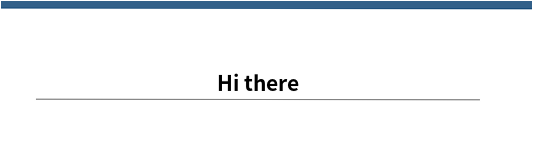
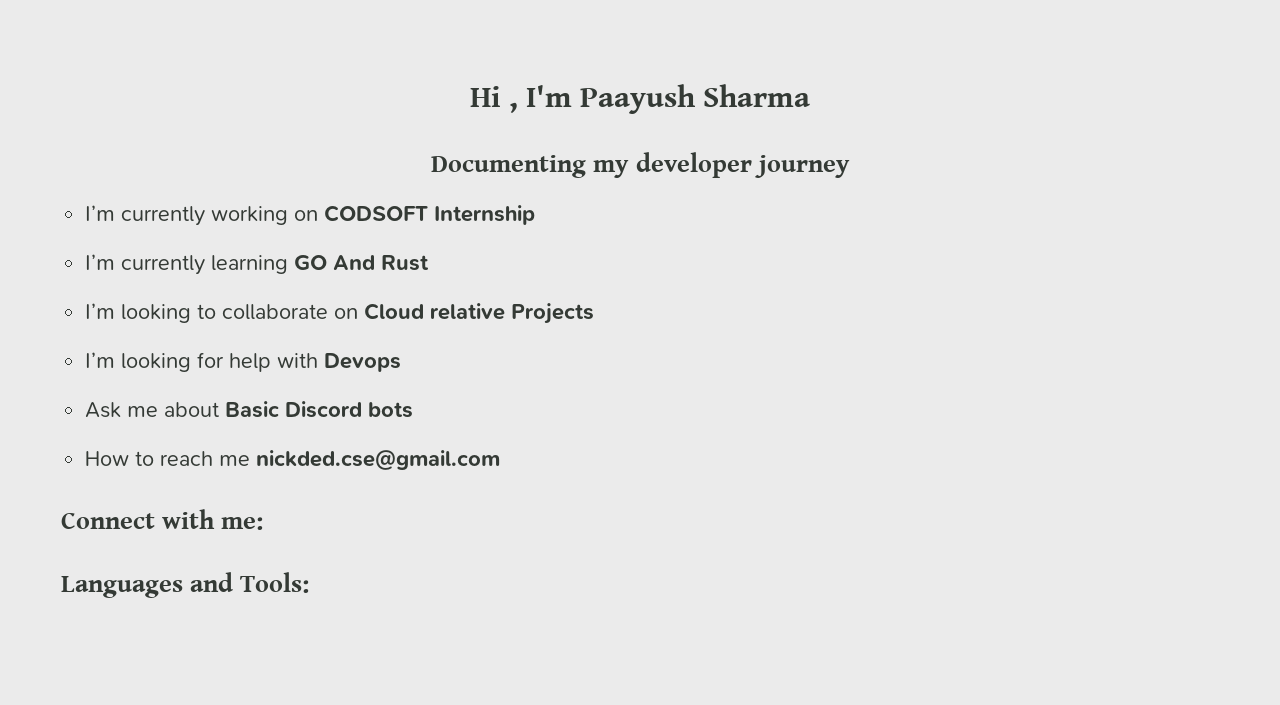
[243,73,300,92] there -> [508,84,811,114] [431,152,850,178] [85,205,536,226] [85,254,430,275] [85,303,595,324] [85,352,402,372] [85,401,414,418] [85,450,501,470] [61,509,264,530] [61,572,310,598] , I'm Paayush Sharma // Documenting my developer journey // I’m currently working on CODSOFT Internship // I’m currently learning GO And Rust // I’m looking to collaborate on Cloud relative Projects // I’m looking for help with Devops // Ask me about Basic Discord bots // How to reach me nickded.cse@gmail.com // Connect with me: // Languages and Tools:

